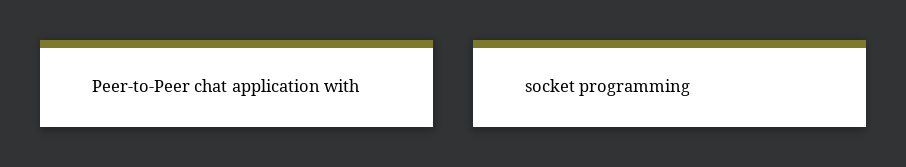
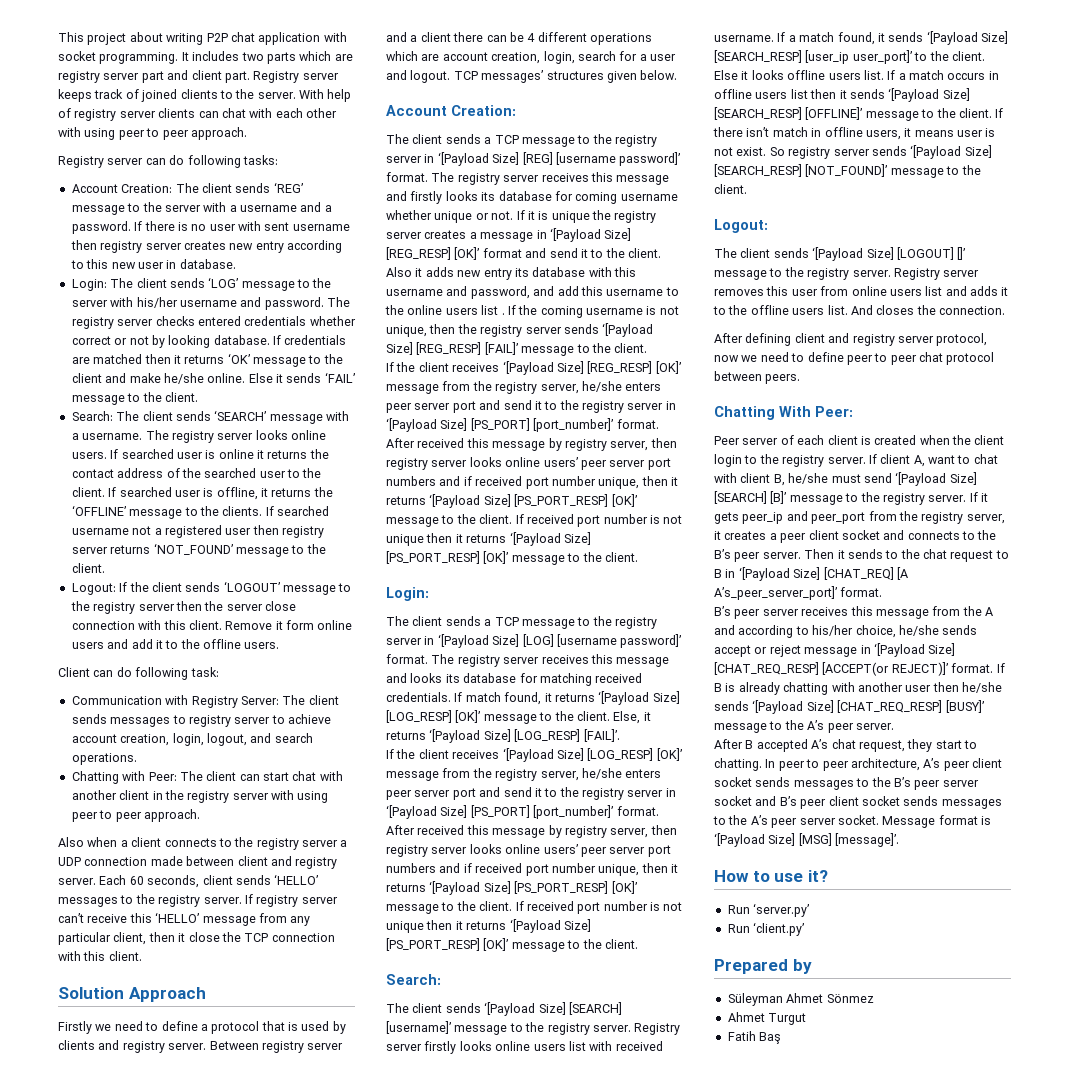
[92,79,691,96] Peer-to-Peer chat application with socket programming -> [58,32,347,45] [58,51,353,64] [58,70,339,83] [58,89,352,102] [58,108,337,121] [58,127,247,140] [58,155,278,168] [71,182,303,193] [71,202,332,215] [71,221,350,234] [70,240,342,253] [70,259,236,269] [71,277,332,291] [71,297,350,310] [71,316,356,329] [71,335,347,348] [71,353,343,367] [71,372,355,384] [71,392,198,405] [71,410,349,424] [71,430,326,443] [71,449,329,459] [71,468,322,478] [71,487,333,500] [71,505,329,519] [71,525,324,538] [71,543,326,557] [71,563,105,573] [71,581,352,595] [70,601,296,614] [71,620,353,630] [71,639,280,649] [58,667,219,680] [71,695,339,708] [71,714,331,727] [71,733,313,746] [71,753,137,765] [71,771,343,784] [71,790,329,803] [71,809,200,822] [58,837,348,850] [58,856,338,869] [58,874,319,888] [58,894,338,907] [58,912,311,926] [58,932,335,945] [58,951,142,961] [58,987,206,1002] [58,1021,346,1034] [58,1040,344,1053] [386,32,652,45] [386,51,676,64] [386,70,678,83] [386,105,516,116] [386,134,657,147] [386,152,681,166] [386,172,670,185] [386,191,678,204] [386,210,657,223] [386,228,632,242] [386,247,661,260] [386,267,636,280] [386,286,679,299] [385,305,679,318] [386,323,654,337] [386,342,648,356] [386,361,681,375] [386,381,662,394] [386,400,676,413] [386,418,659,432] [386,438,677,451] [386,457,671,470] [386,476,678,489] [386,494,637,508] [386,514,683,527] [386,532,591,546] [386,551,638,565] [386,587,429,601] [386,616,657,629] [386,634,682,648] [386,654,670,667] [386,673,643,686] [386,691,680,705] [386,710,651,724] [386,729,620,743] [386,748,682,762] [386,768,662,781] [386,787,676,800] [386,805,659,819] [386,825,677,838] [386,844,671,857] [386,863,678,876] [386,881,637,895] [386,901,683,914] [386,919,591,933] [386,938,638,952] [386,974,441,985] [386,1002,622,1016] [386,1021,681,1035] [386,1041,663,1054] [714,31,1008,45] [714,50,985,64] [714,70,999,80] [714,88,970,102] [714,107,1004,121] [713,127,996,140] [714,145,992,159] [714,164,981,178] [714,184,747,194] [714,219,768,233] [714,247,966,261] [714,267,980,280] [714,286,1009,296] [713,305,1005,315] [714,333,988,346] [714,352,995,365] [714,371,801,384] [714,406,853,420] [714,435,1005,445] [714,454,998,467] [714,472,977,486] [714,491,988,505] [714,511,1005,524] [714,530,997,543] [714,549,1009,562] [714,567,908,581] [714,586,883,600] [714,606,993,619] [714,625,978,638] [714,643,956,657] [714,662,1005,676] [714,682,1002,695] [714,700,984,714] [714,720,894,733] [714,739,977,752] [714,758,1002,771] [714,777,979,790] [714,796,1002,809] [713,815,991,828] [714,833,900,847] [714,870,828,882] [727,903,810,917] [727,922,805,936] [714,959,812,974] [727,993,874,1006] [727,1012,807,1025] [727,1031,782,1044] This project about writing P2P chat application with socket programming. It includes two parts which are registry server part and client part. Registry server keeps track of joined clients to the server. With help of registry server clients can chat with each other with using peer to peer approach. // Registry server can do following tasks: // Account Creation: The client sends ‘REG’ message to the server with a username and a password. If there is no user with sent username then registry server creates new entry according to this new user in database. // Login: The client sends ‘LOG’ message to the server with his/her username and password. The registry server checks entered credentials whether correct or not by looking database. If credentials are matched then it returns ‘OK’ message to the client and make he/she online. Else it sends ‘FAIL’ message to the client. // Search: The client sends ‘SEARCH’ message with a username. The registry server looks online users. If searched user is online it returns the contact address of the searched user to the client. If searched user is offline, it returns the ‘OFFLINE’ message to the clients. If searched username not a registered user then registry server returns ‘NOT_FOUND’ message to the client. // Logout: If the client sends ‘LOGOUT’ message to the registry server then the server close connection with this client. Remove it form online users and add it to the offline users. // Client can do following task: // Communication with Registry Server: The client sends messages to registry server to achieve account creation, login, logout, and search operations. // Chatting with Peer: The client can start chat with another client in the registry server with using peer to peer approach. // Also when a client connects to the registry server a UDP connection made between client and registry server. Each 60 seconds, client sends ‘HELLO’ messages to the registry server. If registry server can’t receive this ‘HELLO’ message from any particular client, then it close the TCP connection with this client. // Solution Approach // Firstly we need to define a protocol that is used by clients and registry server. Between registry server and a client there can be 4 different operations which are account creation, login, search for a user and logout. TCP messages’ structures given below. // Account Creation: // The client sends a TCP message to the registry server in ‘[Payload Size] [REG] [username password]’ format. The registry server receives this message and firstly looks its database for coming username whether unique or not. If it is unique the registry server creates a message in ‘[Payload Size] [REG_RESP] [OK]’ format and send it to the client. Also it adds new entry its database with this username and password, and add this username to the online users list . If the coming username is not unique, then the registry server sends ‘[Payload Size] [REG_RESP] [FAIL]’ message to the client. // If the client receives ‘[Payload Size] [REG_RESP] [OK]’ message from the registry server, he/she enters peer server port and send it to the registry server in ‘[Payload Size] [PS_PORT] [port_number]’ format. After received this message by registry server, then registry server looks online users’ peer server port numbers and if received port number unique, then it returns ‘[Payload Size] [PS_PORT_RESP] [OK]’ message to the client. If received port number is not unique then it returns ‘[Payload Size] [PS_PORT_RESP] [OK]’ message to the client. // Login: // The client sends a TCP message to the registry server in ‘[Payload Size] [LOG] [username password]’ format. The registry server receives this message and looks its database for matching received credentials. If match found, it returns ‘[Payload Size] [LOG_RESP] [OK]’ message to the client. Else, it returns ‘[Payload Size] [LOG_RESP] [FAIL]’. // If the client receives ‘[Payload Size] [LOG_RESP] [OK]’ message from the registry server, he/she enters peer server port and send it to the registry server in ‘[Payload Size] [PS_PORT] [port_number]’ format. After received this message by registry server, then registry server looks online users’ peer server port numbers and if received port number unique, then it returns ‘[Payload Size] [PS_PORT_RESP] [OK]’ message to the client. If received port number is not unique then it returns ‘[Payload Size] [PS_PORT_RESP] [OK]’ message to the client. // Search: // The client sends ‘[Payload Size] [SEARCH] [username]’ message to the registry server. Registry server firstly looks online users list with received username. If a match found, it sends ‘[Payload Size] [SEARCH_RESP] [user_ip user_port]’ to the client. Else it looks offline users list. If a match occurs in offline users list then it sends ‘[Payload Size] [SEARCH_RESP] [OFFLINE]’ message to the client. If there isn’t match in offline users, it means user is not exist. So registry server sends ‘[Payload Size] [SEARCH_RESP] [NOT_FOUND]’ message to the client. // Logout: // The client sends ‘[Payload Size] [LOGOUT] []’ message to the registry server. Registry server removes this user from online users list and adds it to the offline users list. And closes the connection. // After defining client and registry server protocol, now we need to define peer to peer chat protocol between peers. // Chatting With Peer: // Peer server of each client is created when the client login to the registry server. If client A, want to chat with client B, he/she must send ‘[Payload Size] [SEARCH] [B]’ message to the registry server. If it gets peer_ip and peer_port from the registry server, it creates a peer client socket and connects to the B’s peer server. Then it sends to the chat request to B in ‘[Payload Size] [CHAT_REQ] [A A’s_peer_server_port]’ format. // B’s peer server receives this message from the A and according to his/her choice, he/she sends accept or reject message in ‘[Payload Size] [CHAT_REQ_RESP] [ACCEPT(or REJECT)]’ format. If B is already chatting with another user then he/she sends ‘[Payload Size] [CHAT_REQ_RESP] [BUSY]’ message to the A’s peer server. // After B accepted A’s chat request, they start to chatting. In peer to peer architecture, A’s peer client socket sends messages to the B’s peer server socket and B’s peer client socket sends messages to the A’s peer server socket. Message format is ‘[Payload Size] [MSG] [message]’. // How to use it? // Run ‘server.py’ // Run ‘client.py’ // Prepared by // Süleyman Ahmet Sönmez // Ahmet Turgut // Fatih Baş

